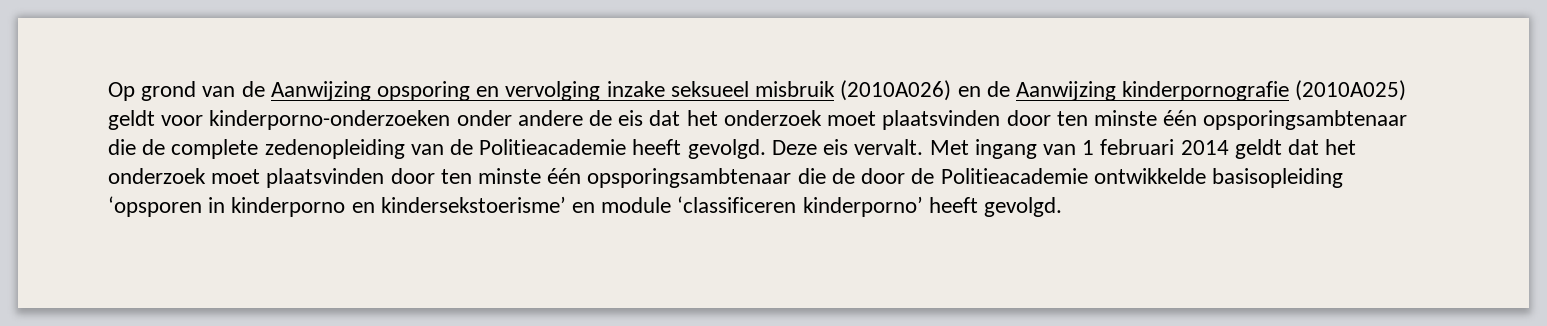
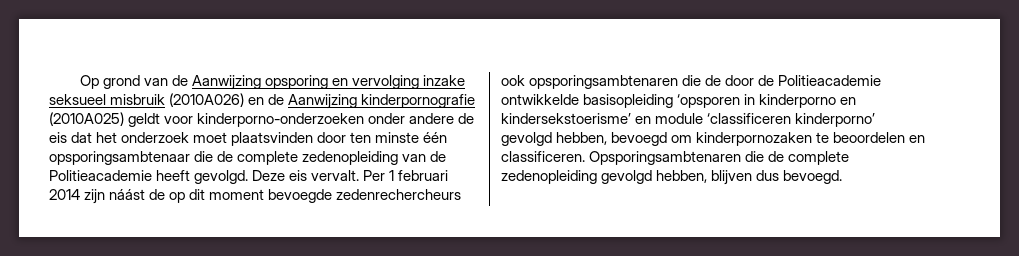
[929,139,1357,159] [108,168,792,188] Met ingang van 1 februari 2014 geldt dat het onderzoek moet plaatsvinden door ten minste één opsporingsambtenaar -> [363,170,449,181] [49,189,462,204] [501,75,679,89] Per 1 februari 2014 zijn náást de op dit moment bevoegde zedenrechercheurs ook opsporingsambtenaren
[928,197,1063,217] heeft gevolgd. -> [501,132,926,146] [501,151,850,165] [501,170,843,185] gevolgd hebben, bevoegd om kinderpornozaken te beoordelen en classificeren. Opsporingsambtenaren die de complete zedenopleiding gevolgd hebben, blijven dus bevoegd.

